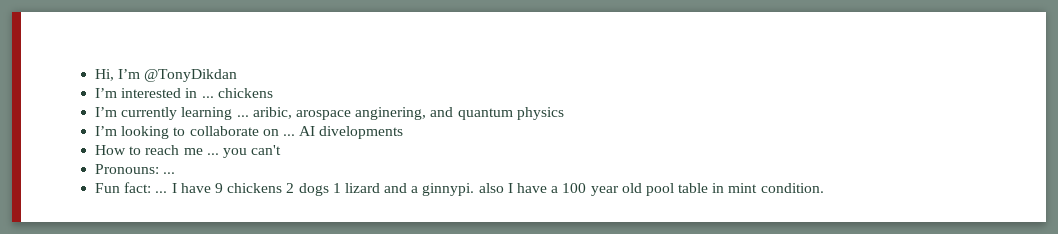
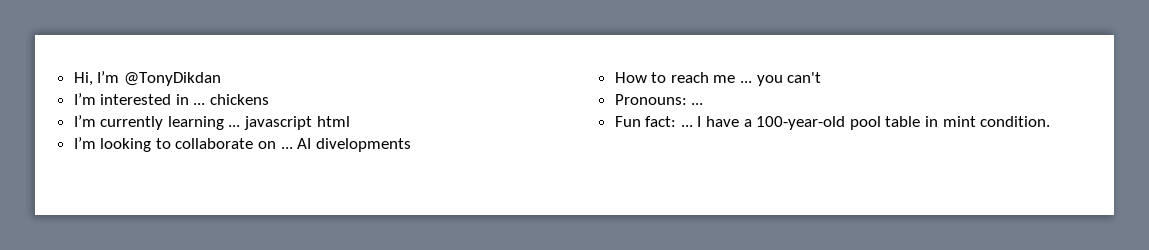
[252,107,564,120] aribic, arospace anginering, and quantum physics -> [244,116,350,130] javascript html
[214,183,642,196] 9 chickens 2 dogs 1 lizard and a ginnypi. also I have a 100 year old -> [743,116,846,130] a 100-year-old

